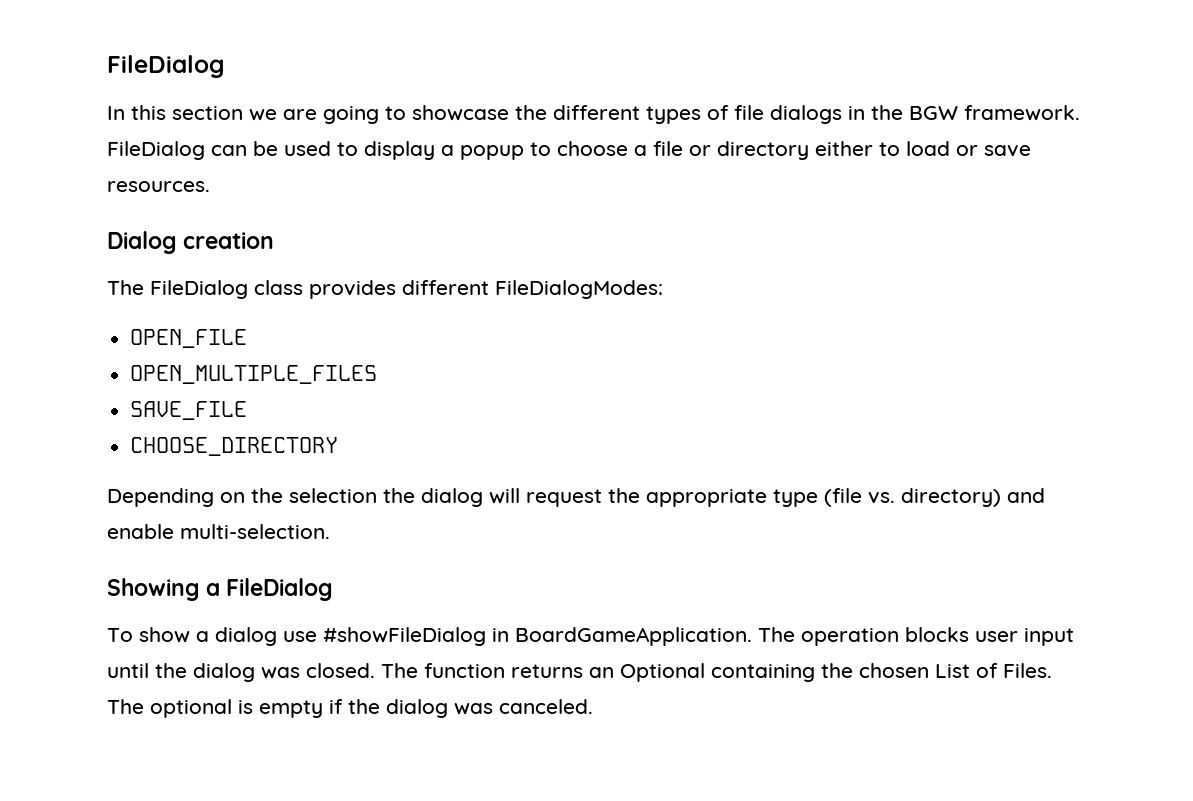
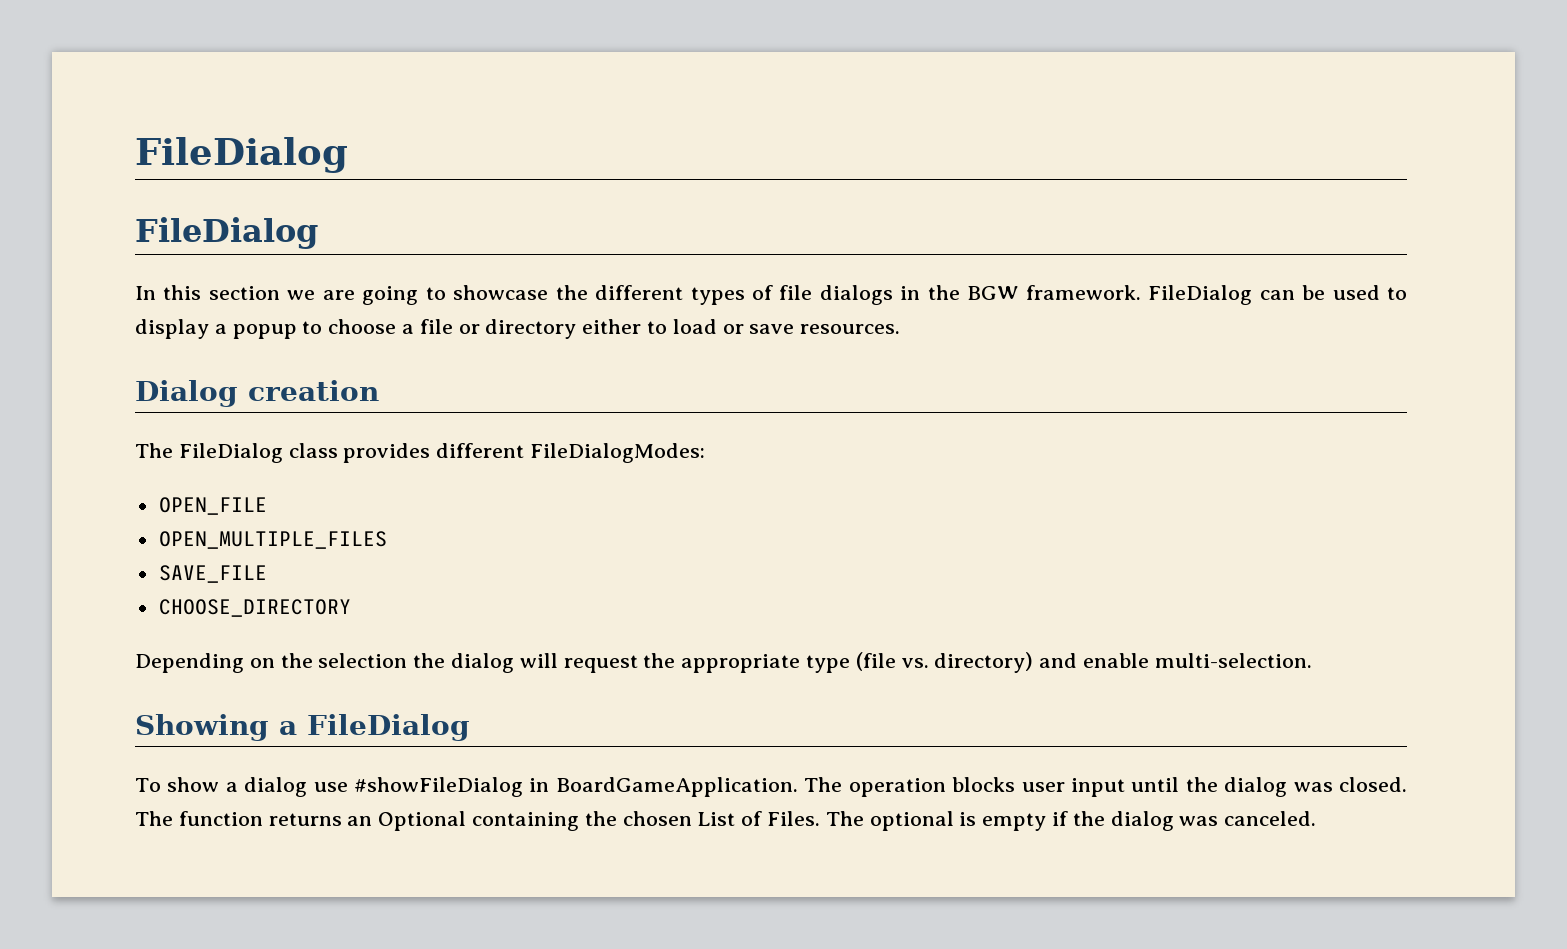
[107,55,225,78] FileDialog -> [135,137,348,173] [135,217,318,249] FileDialog // FileDialog

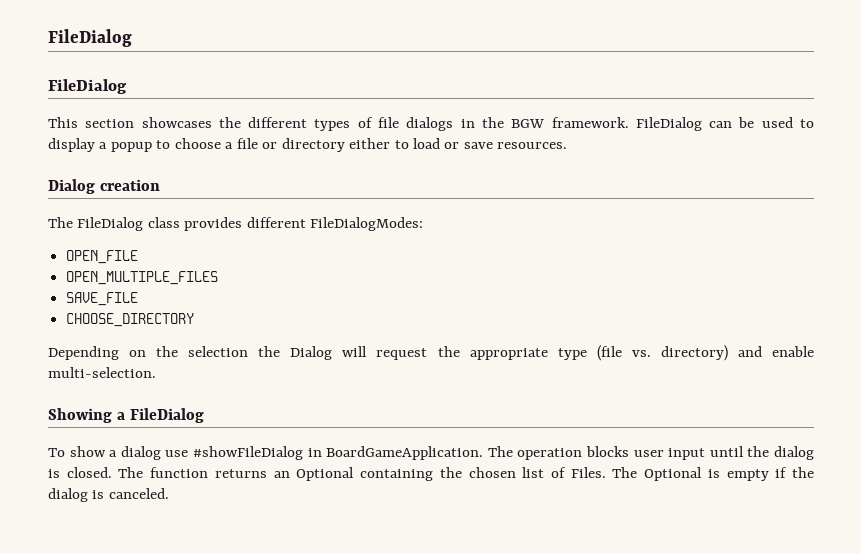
[135,285,549,305] In this section we are going to showcase -> [48,117,212,128] This section showcases
[451,653,515,673] dialog -> [290,346,333,360] Dialog
[1293,782,1333,792] was -> [48,469,60,478] is
[697,812,736,826] List -> [522,467,545,478] list
[869,811,954,831] optional -> [644,467,703,481] Optional
[1179,816,1219,826] was -> [92,490,105,499] is

